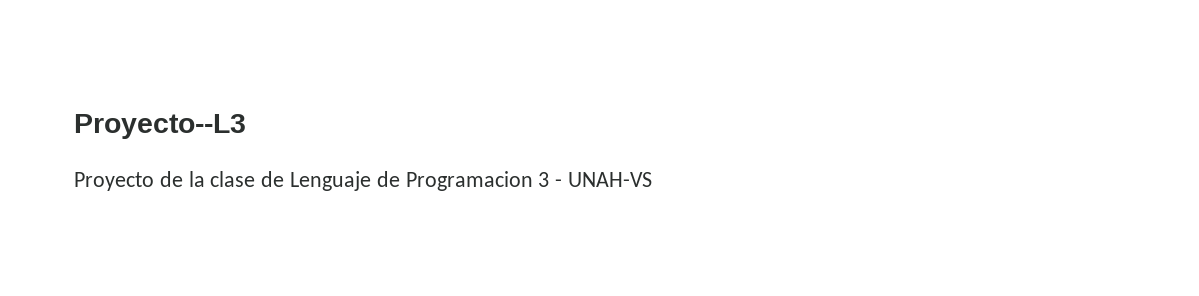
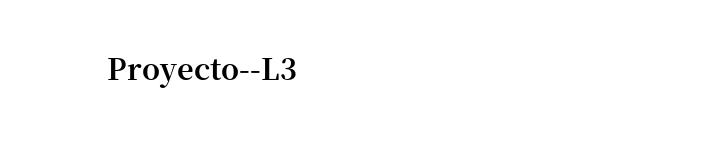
[74,171,653,191] // Proyecto de la clase de Lenguaje de Programacion 3 - UNAH-VS -> (297, 73) none

